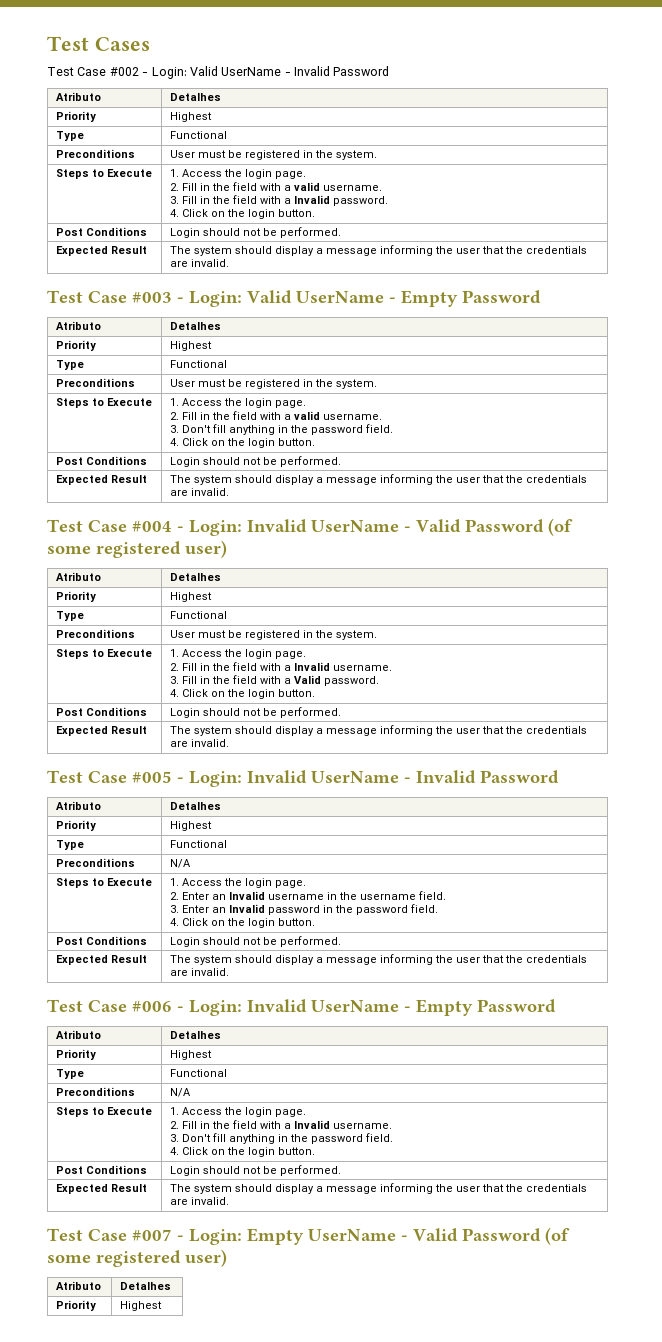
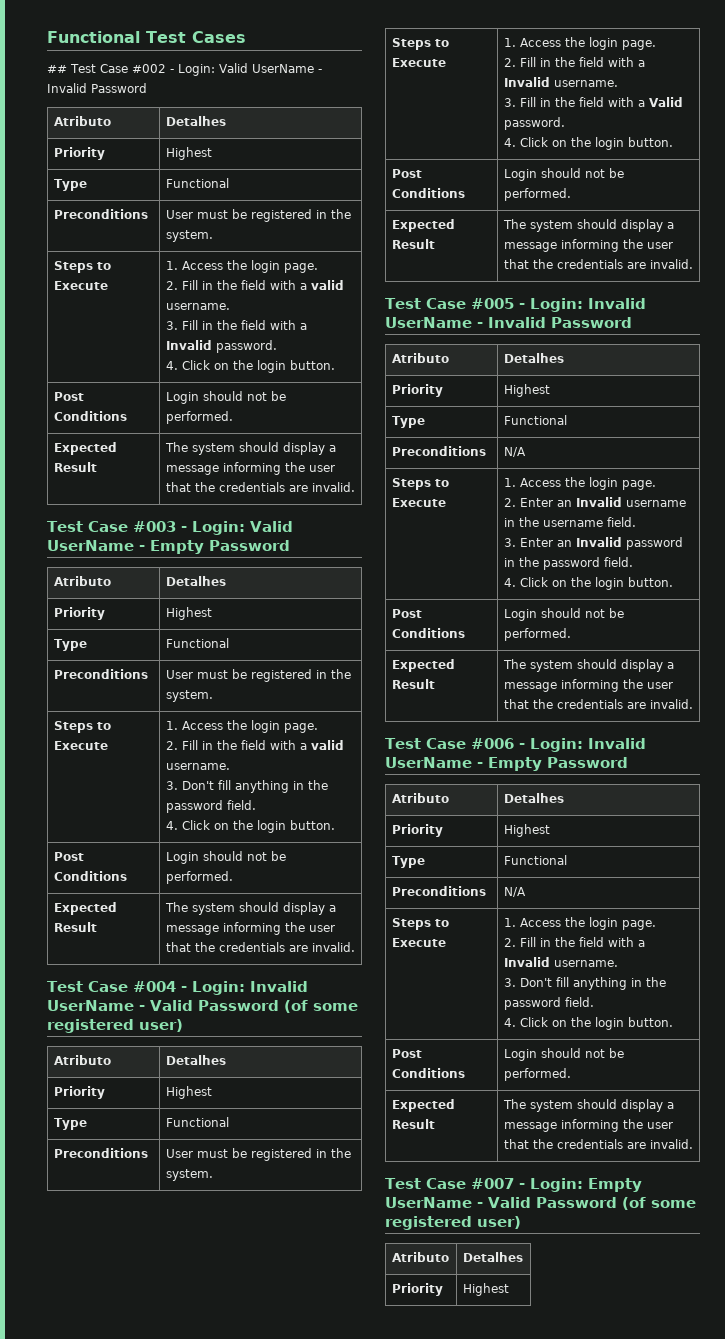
(47, 43) none -> [47,31,140,43] Functional
(150, 44) none -> [47,65,67,73] ##

